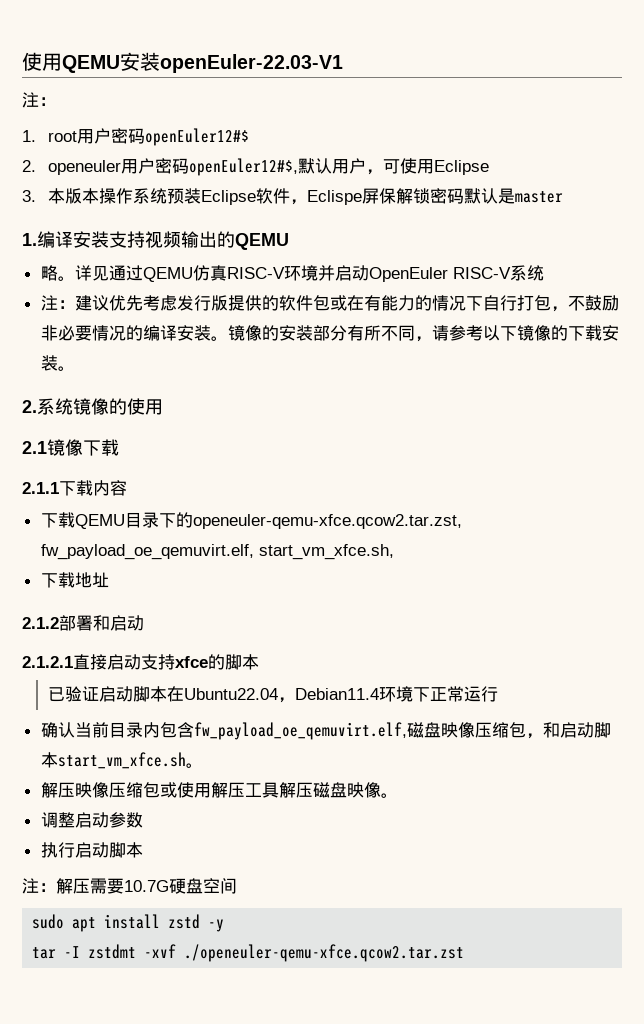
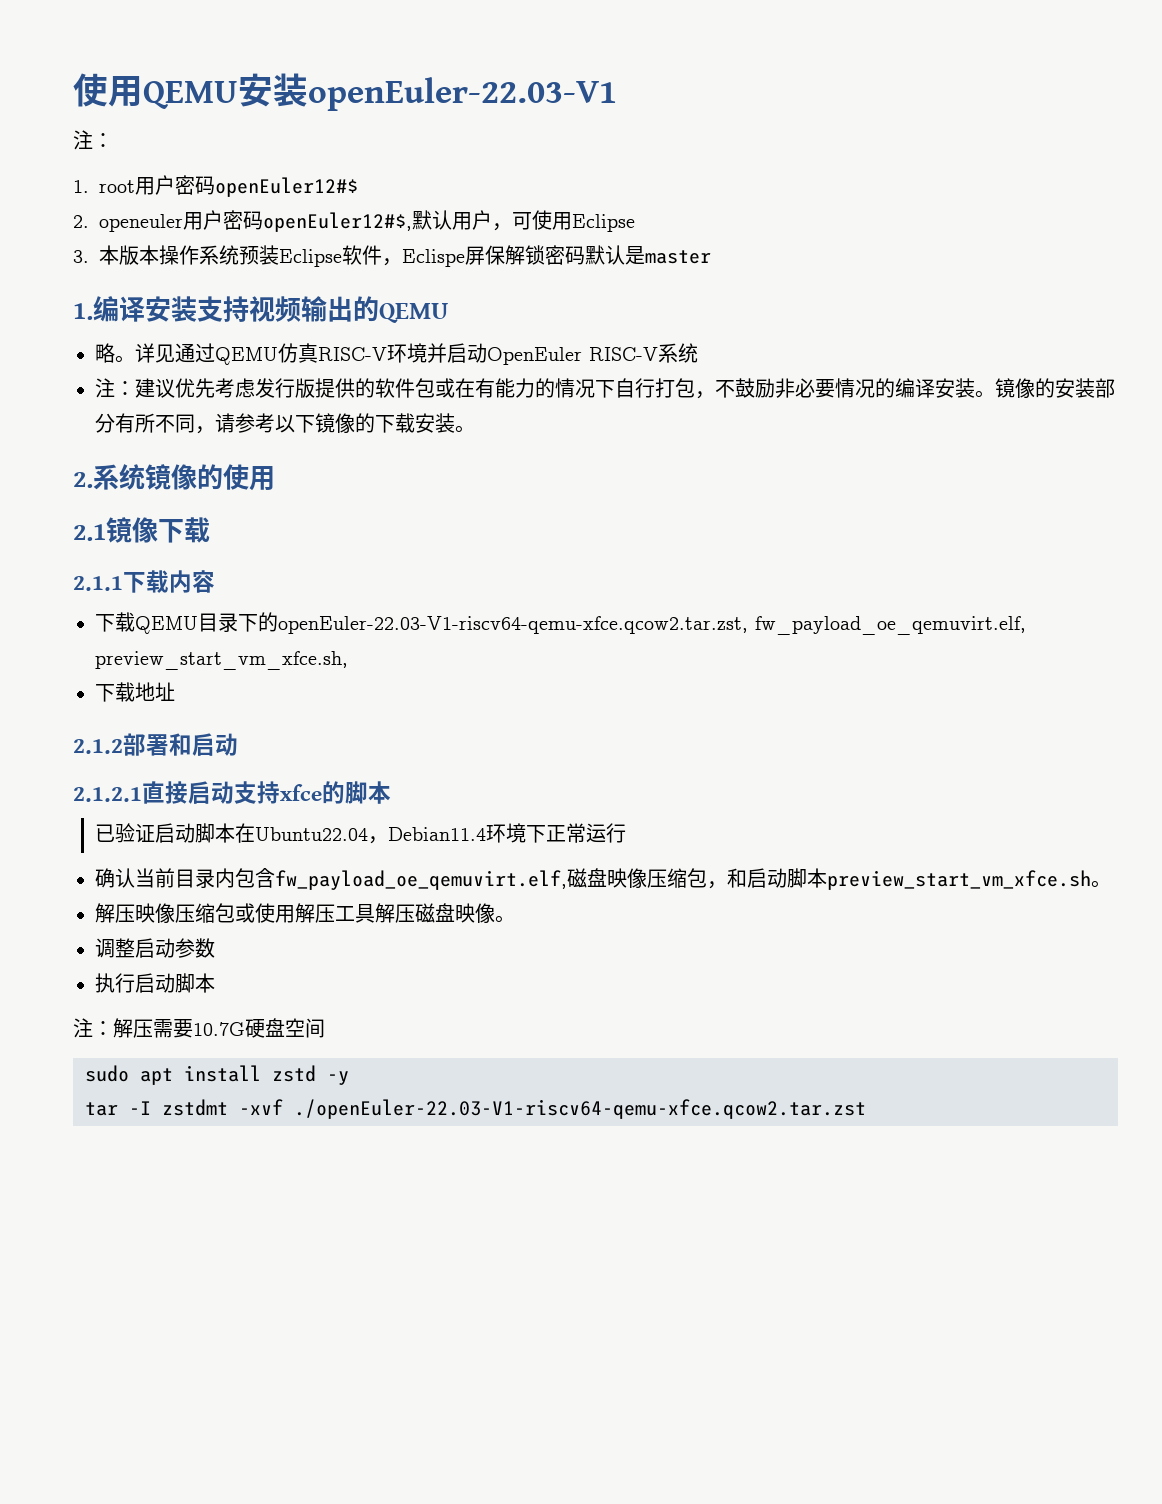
[192,514,462,529] [40,544,394,560] openeuler-qemu-xfce.qcow2.tar.zst, fw_payload_oe_qemuvirt.elf, start_vm_xfce.sh, -> [278,616,1026,635] [95,651,348,670] openEuler-22.03-V1-riscv64-qemu-xfce.qcow2.tar.zst, fw_payload_oe_qemuvirt.elf, preview_start_vm_xfce.sh,
[57,752,186,769] start_vm_xfce.sh -> [827,870,1091,890] preview_start_vm_xfce.sh
[184,944,465,962] ./openeuler-qemu-xfce.qcow2.tar.zst -> [294,1099,866,1119] ./openEuler-22.03-V1-riscv64-qemu-xfce.qcow2.tar.zst

